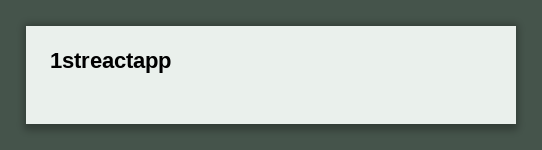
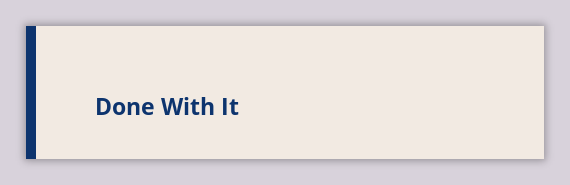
[50,53,171,73] 1streactapp -> [95,97,240,115] Done With It

